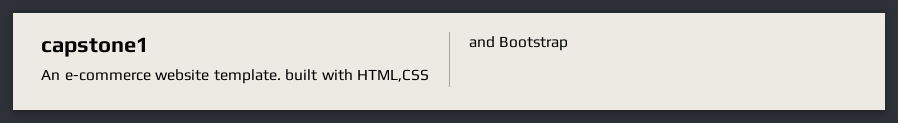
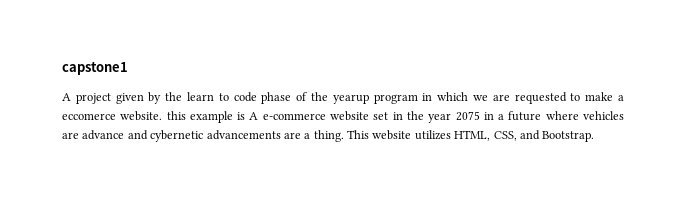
[41,69,429,84] [469,36,569,51] An e-commerce website template. built with HTML,CSS and Bootstrap -> [62,92,624,104] [62,111,625,123] [62,130,595,142] A project given by the learn to code phase of the yearup program in which we are requested to make a eccomerce website. this example is A e-commerce website set in the year 2075 in a future where vehicles are advance and cybernetic advancements are a thing. This website utilizes HTML, CSS, and Bootstrap.

